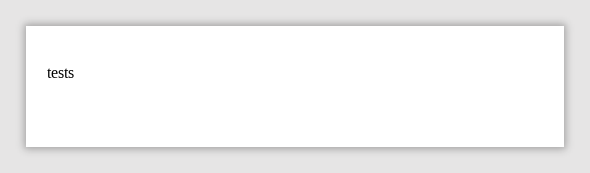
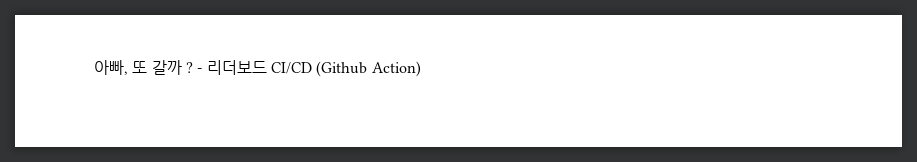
[47,68,74,78] tests -> [94,60,421,77] 아빠, 또 갈까 ? - 리더보드 CI/CD (Github Action)

